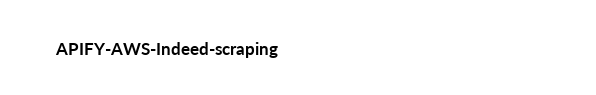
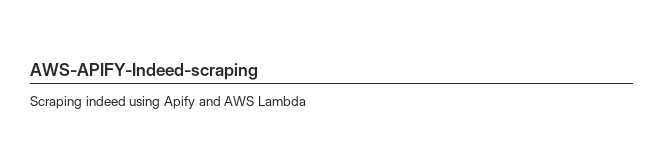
[55,42,278,58] APIFY-AWS-Indeed-scraping -> [30,63,258,80] [30,96,306,109] AWS-APIFY-Indeed-scraping // Scraping indeed using Apify and AWS Lambda

